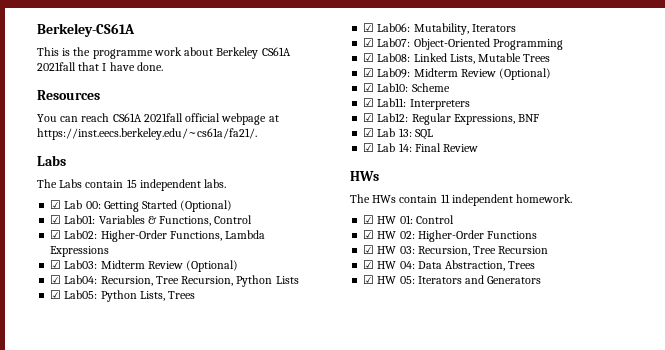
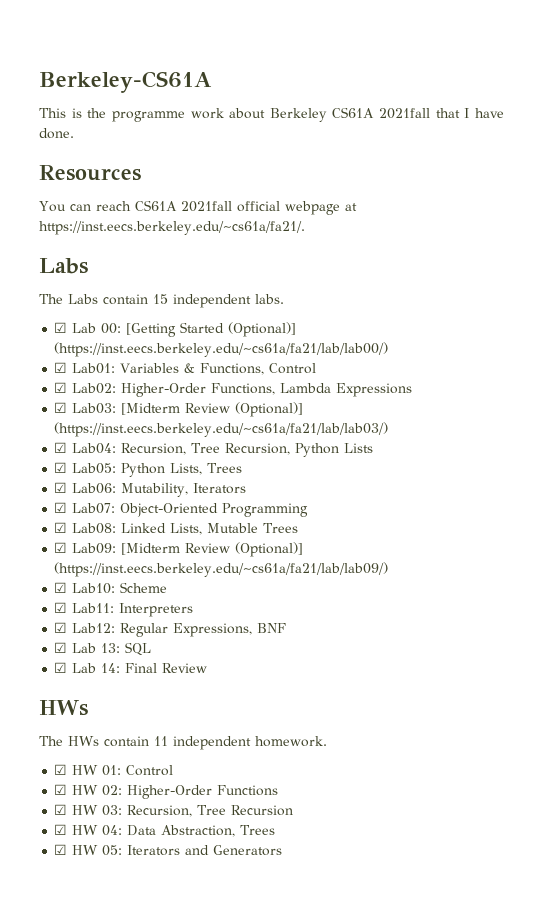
[103,200,233,212] Getting Started (Optional) -> [126,322,297,337] [54,342,389,357] [Getting Started (Optional)] (https://inst.eecs.berkeley.edu/~cs61a/fa21/lab/lab00/)
[100,260,239,272] Midterm Review (Optional) -> [121,402,304,417] [54,422,389,437] [Midterm Review (Optional)] (https://inst.eecs.berkeley.edu/~cs61a/fa21/lab/lab03/)
[413,68,552,80] Midterm Review (Optional) -> [121,542,304,557] [54,562,389,577] [Midterm Review (Optional)] (https://inst.eecs.berkeley.edu/~cs61a/fa21/lab/lab09/)

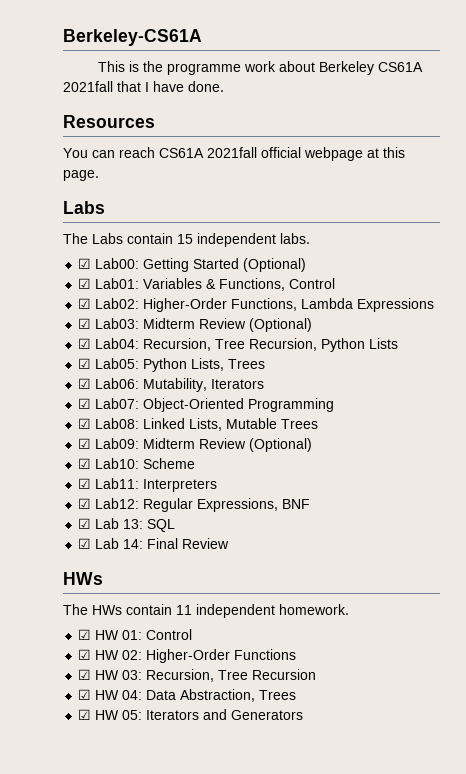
[39,221,305,235] https://inst.eecs.berkeley.edu/~cs61a/fa21/. -> [383,147,405,158] [63,170,99,181] this page.
[72,322,297,337] [54,342,389,357] Lab 00: [Getting Started (Optional)] (https://inst.eecs.berkeley.edu/~cs61a/fa21/lab/lab00/) -> [95,258,307,272] Lab00: Getting Started (Optional)
[121,402,304,417] [54,422,389,437] [Midterm Review (Optional)] (https://inst.eecs.berkeley.edu/~cs61a/fa21/lab/lab03/) -> [143,318,313,332] Midterm Review (Optional)
[121,542,304,557] [54,562,389,577] [Midterm Review (Optional)] (https://inst.eecs.berkeley.edu/~cs61a/fa21/lab/lab09/) -> [143,438,313,452] Midterm Review (Optional)

